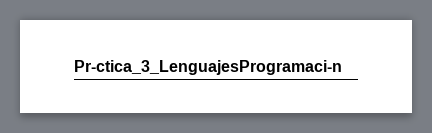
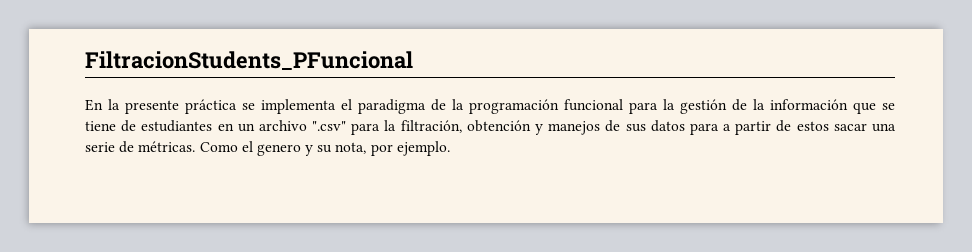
[74,60,342,75] Pr-ctica_3_LenguajesProgramaci-n -> [85,51,413,70] [85,99,895,114] [85,120,896,135] [85,141,450,156] FiltracionStudents_PFuncional // En la presente práctica se implementa el paradigma de la programación funcional para la gestión de la información que se tiene de estudiantes en un archivo ".csv" para la filtración, obtención y manejos de sus datos para a partir de estos sacar una serie de métricas. Como el genero y su nota, por ejemplo.

